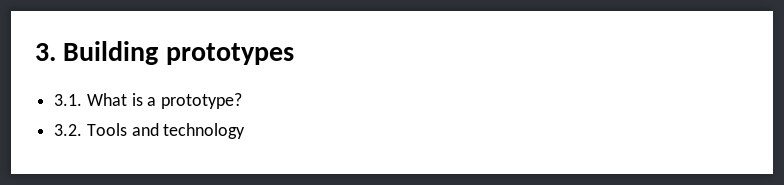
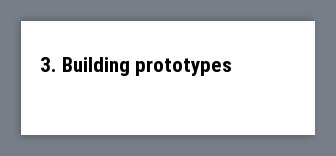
[54,93,243,109] [54,123,246,139] // 3.1. What is a prototype? // 3.2. Tools and technology -> (233, 67) none

